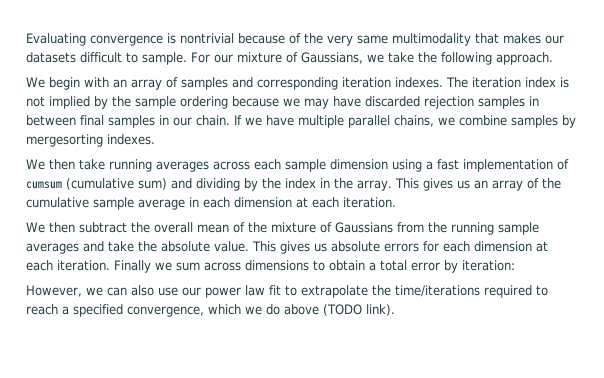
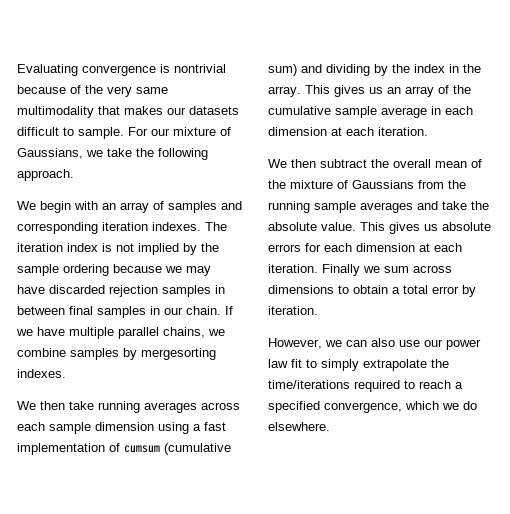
[462,260,515,271] iteration: -> [268,306,318,315] iteration.
(297, 290) none -> [321,359,359,371] simply
[284,304,395,316] above (TODO link). -> [268,422,330,431] elsewhere.

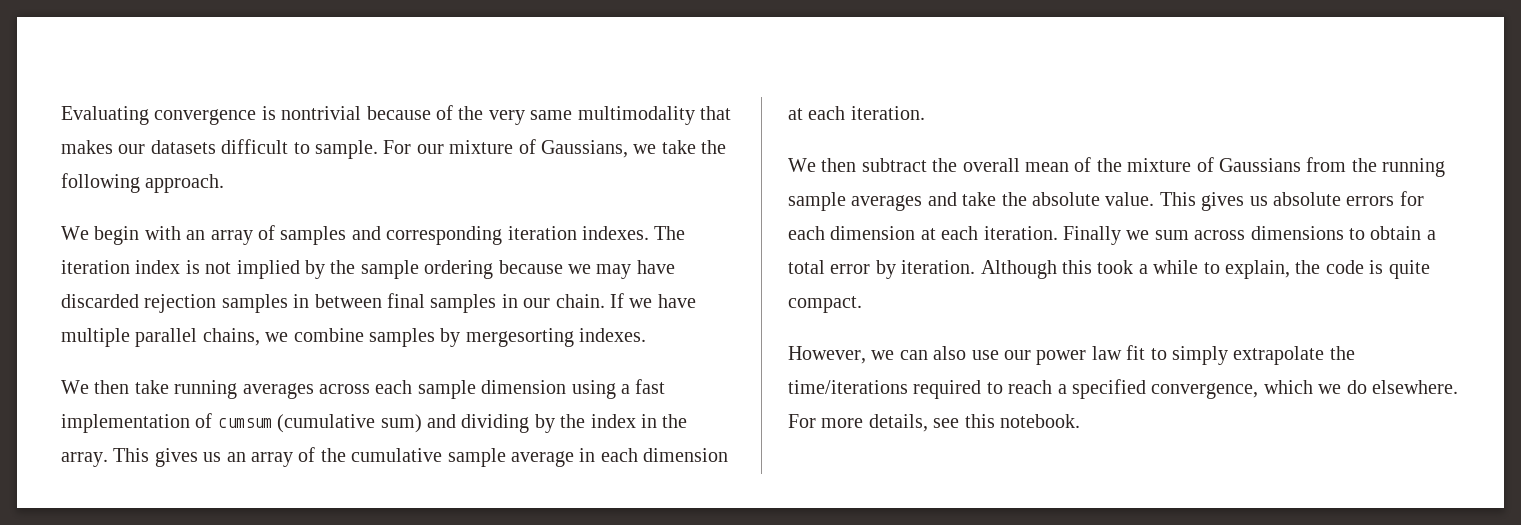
(318, 310) none -> [980,260,1430,279] [788,296,862,313] Although this took a while to explain, the code is quite compact.
(330, 426) none -> [788,414,1080,432] For more details, see this notebook.

